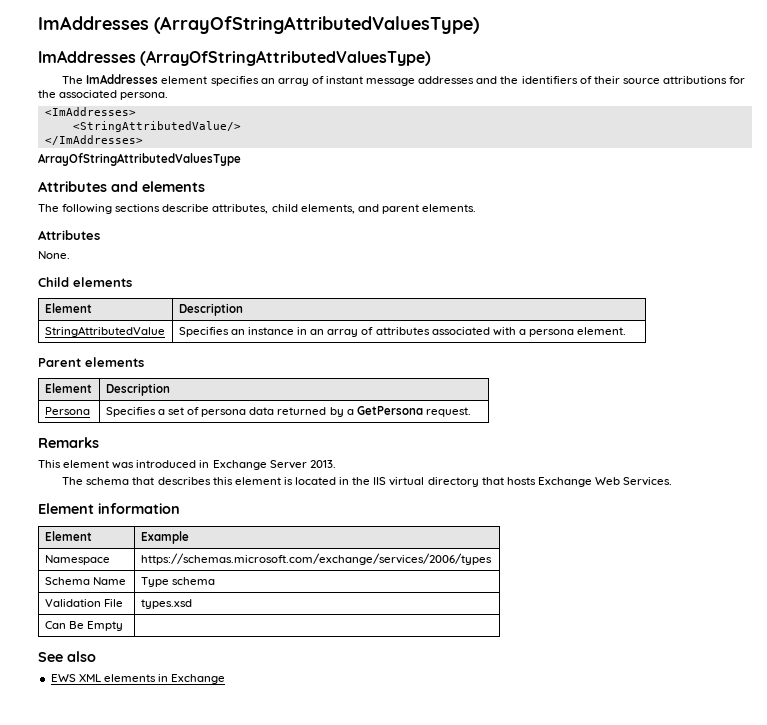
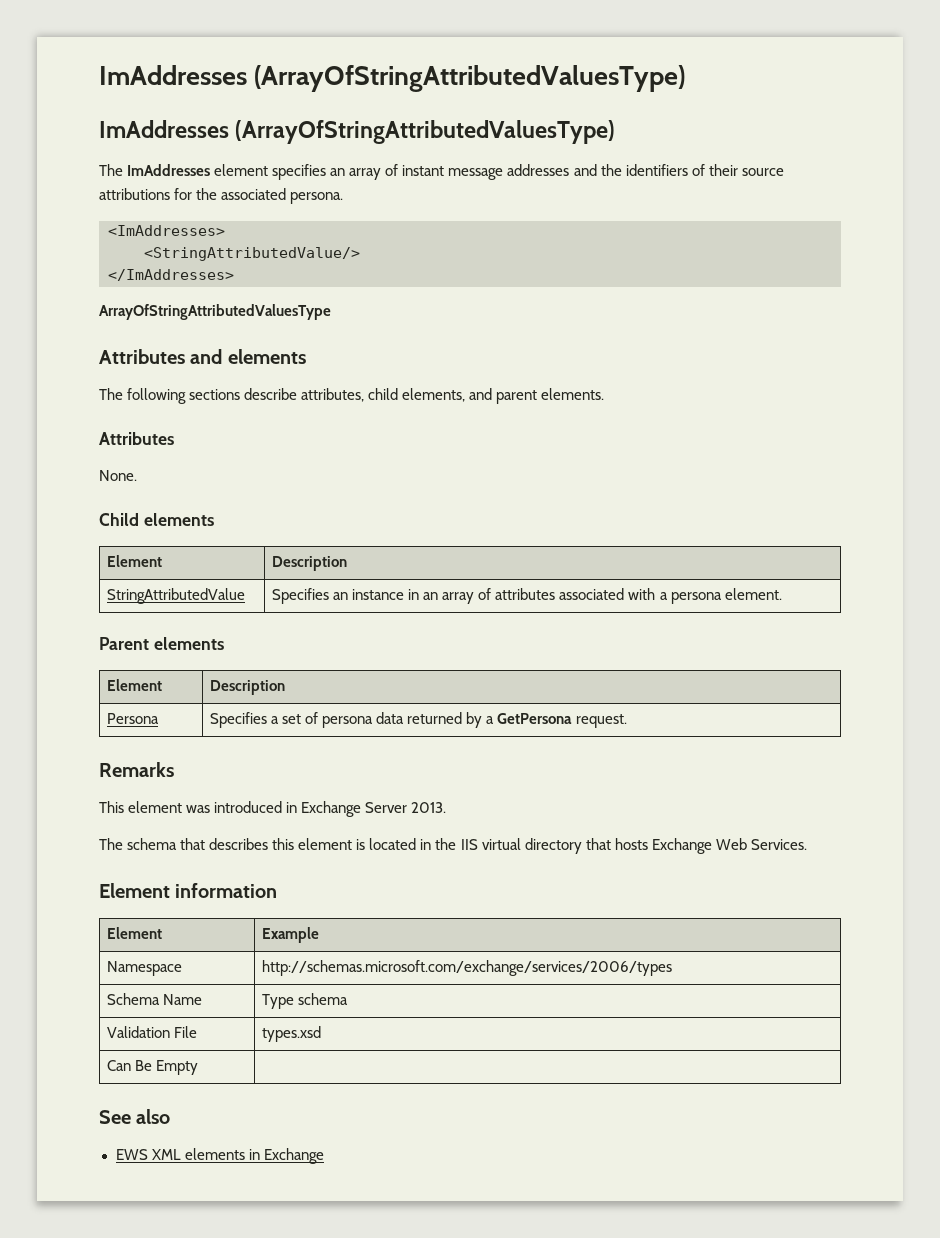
[140,553,492,565] https://schemas.microsoft.com/exchange/services/2006/types -> [262,960,673,976] http://schemas.microsoft.com/exchange/services/2006/types

